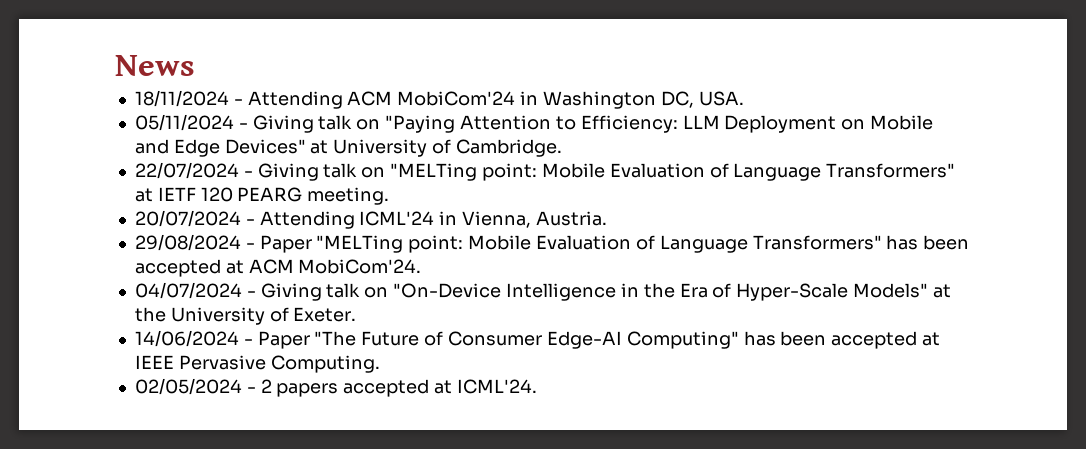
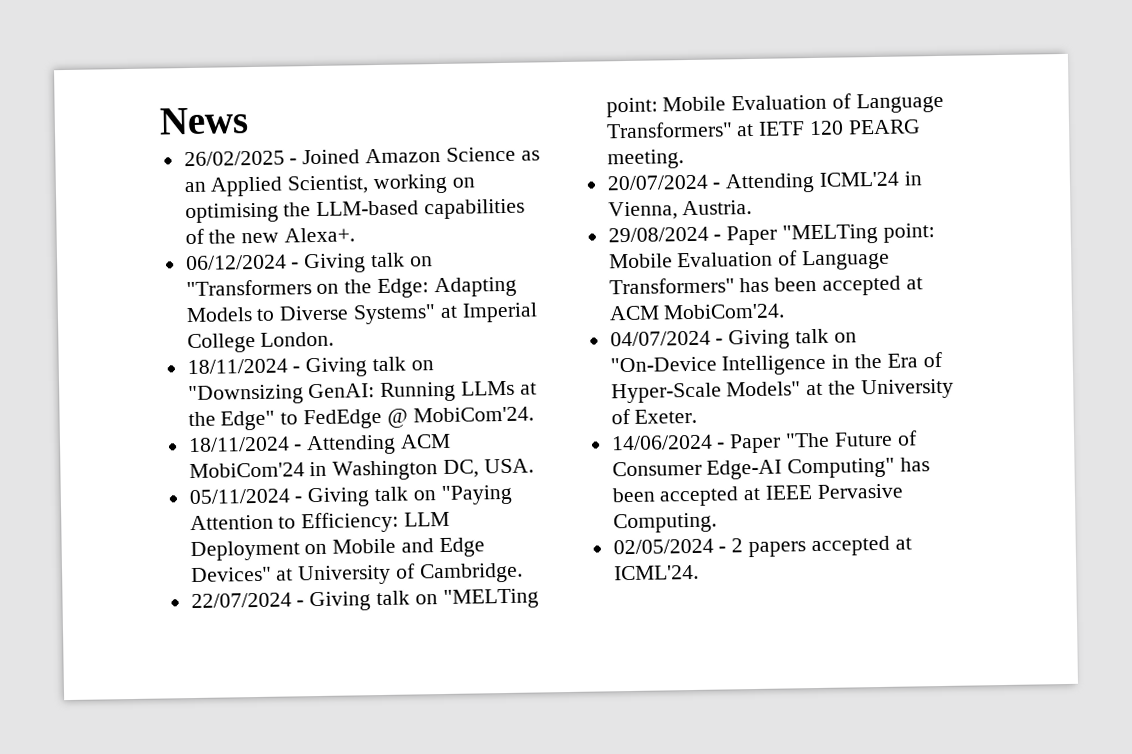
(195, 65) none -> [183,146,540,167] [183,173,475,197] [184,198,526,224] [184,227,356,245] [185,252,433,274] [185,276,517,299] [185,302,538,325] [186,331,335,354] [186,356,434,378] [187,380,537,406] [187,406,534,431] // 26/02/2025 - Joined Amazon Science as an Applied Scientist, working on optimising the LLM-based capabilities of the new Alexa+. // 06/12/2024 - Giving talk on "Transformers on the Edge: Adapting Models to Diverse Systems" at Imperial College London. // 18/11/2024 - Giving talk on "Downsizing GenAI: Running LLMs at the Edge" to FedEdge @ MobiCom'24.

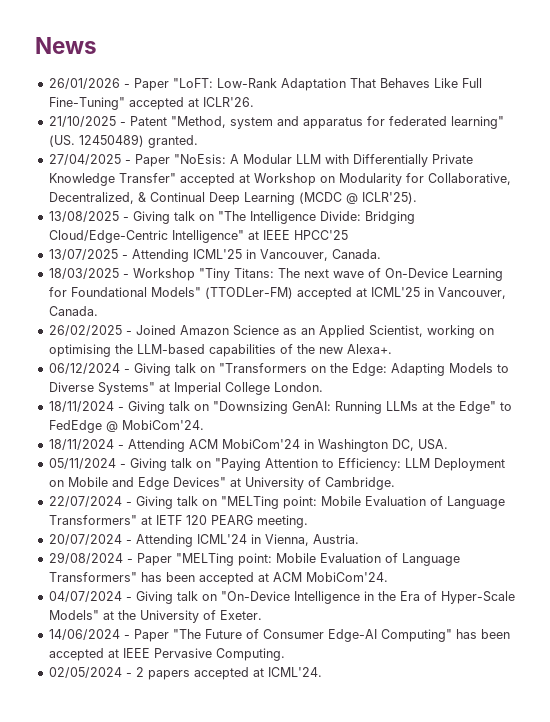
(249, 121) none -> [48,78,482,91] [48,97,254,110] [48,116,504,129] [48,134,198,148] [48,154,473,167] [48,173,511,186] [48,192,417,205] [48,211,415,224] [48,230,348,243] [48,249,381,262] [48,268,503,281] [48,287,506,300] [48,306,98,316] // 26/01/2026 - Paper "LoFT: Low-Rank Adaptation That Behaves Like Full Fine-Tuning" accepted at ICLR'26. // 21/10/2025 - Patent "Method, system and apparatus for federated learning" (US. 12450489) granted. // 27/04/2025 - Paper "NoEsis: A Modular LLM with Differentially Private Knowledge Transfer" accepted at Workshop on Modularity for Collaborative, Decentralized, & Continual Deep Learning (MCDC @ ICLR'25). // 13/08/2025 - Giving talk on "The Intelligence Divide: Bridging Cloud/Edge-Centric Intelligence" at IEEE HPCC'25 // 13/07/2025 - Attending ICML'25 in Vancouver, Canada. // 18/03/2025 - Workshop "Tiny Titans: The next wave of On-Device Learning for Foundational Models" (TTODLer-FM) accepted at ICML'25 in Vancouver, Canada.

